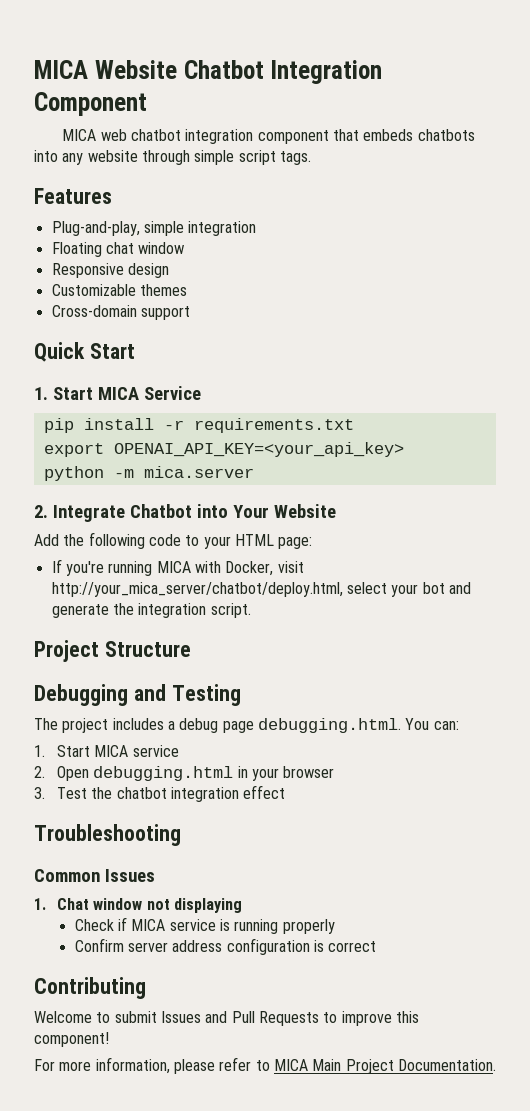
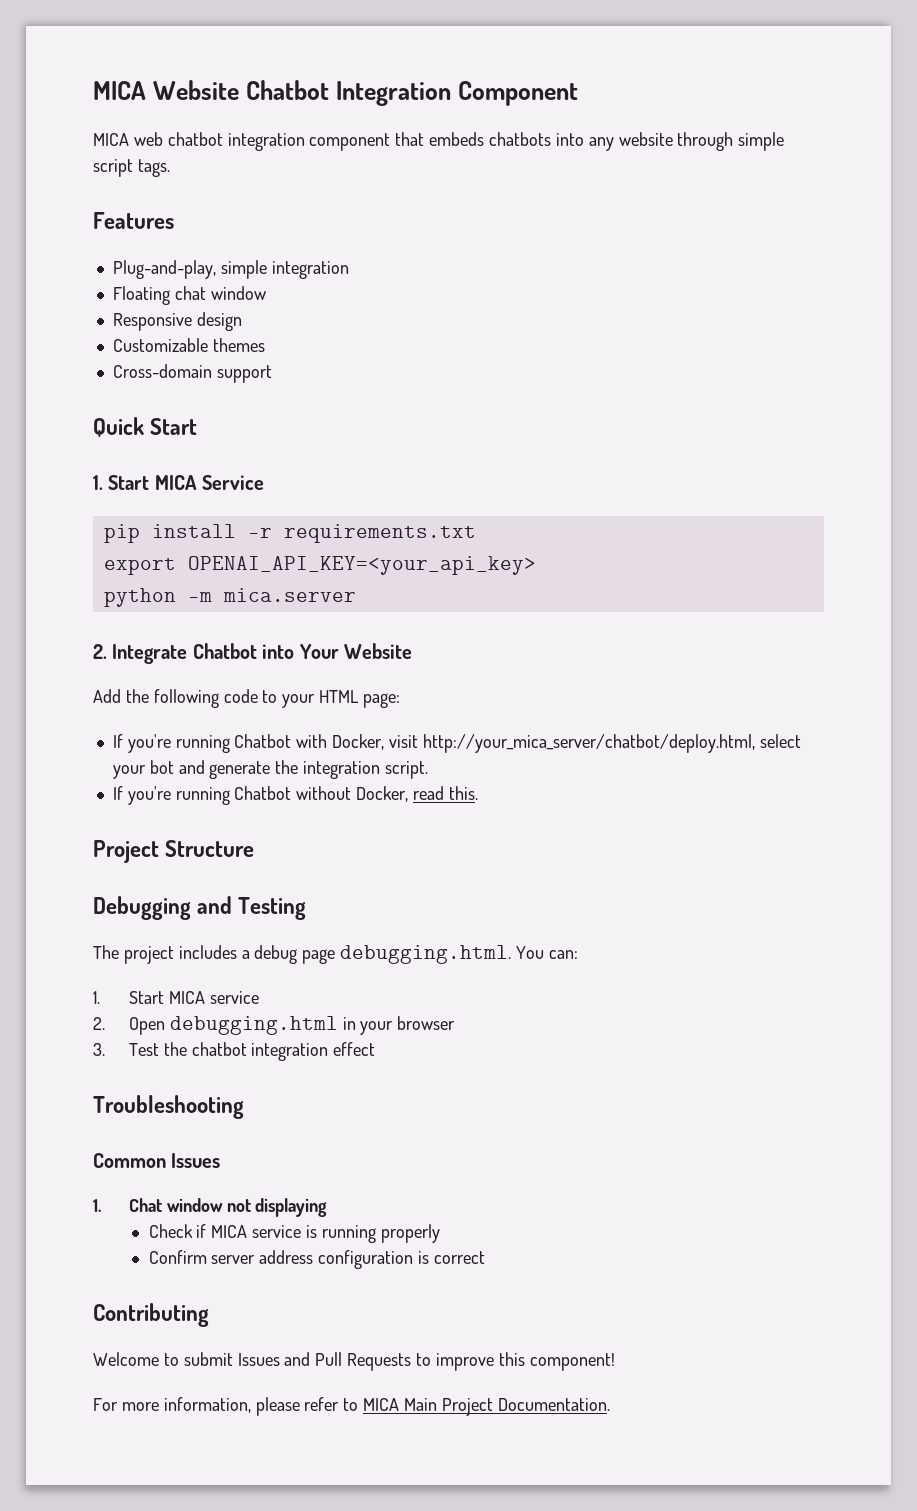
[156,561,191,573] MICA -> [234,734,292,748] Chatbot
(251, 610) none -> [112,786,478,805] // If you're running Chatbot without Docker, read this.

